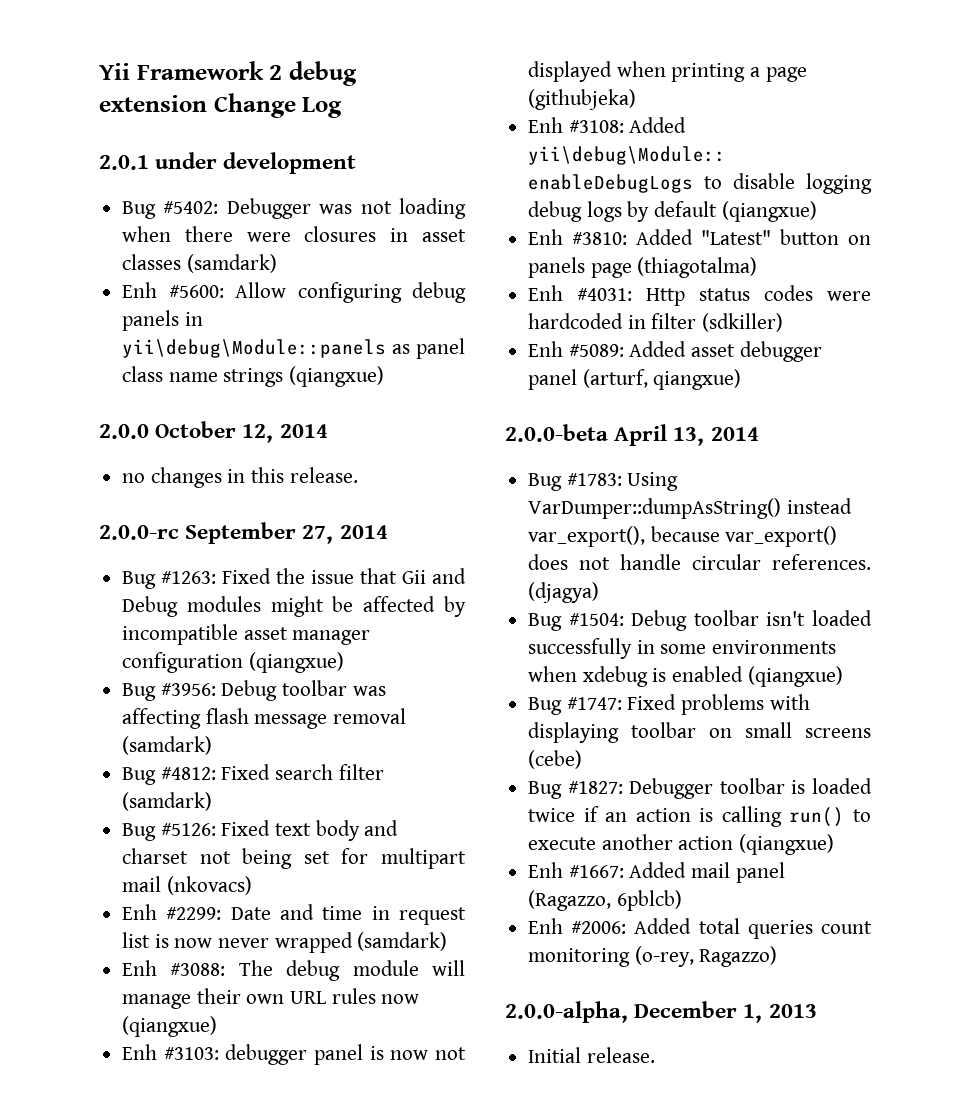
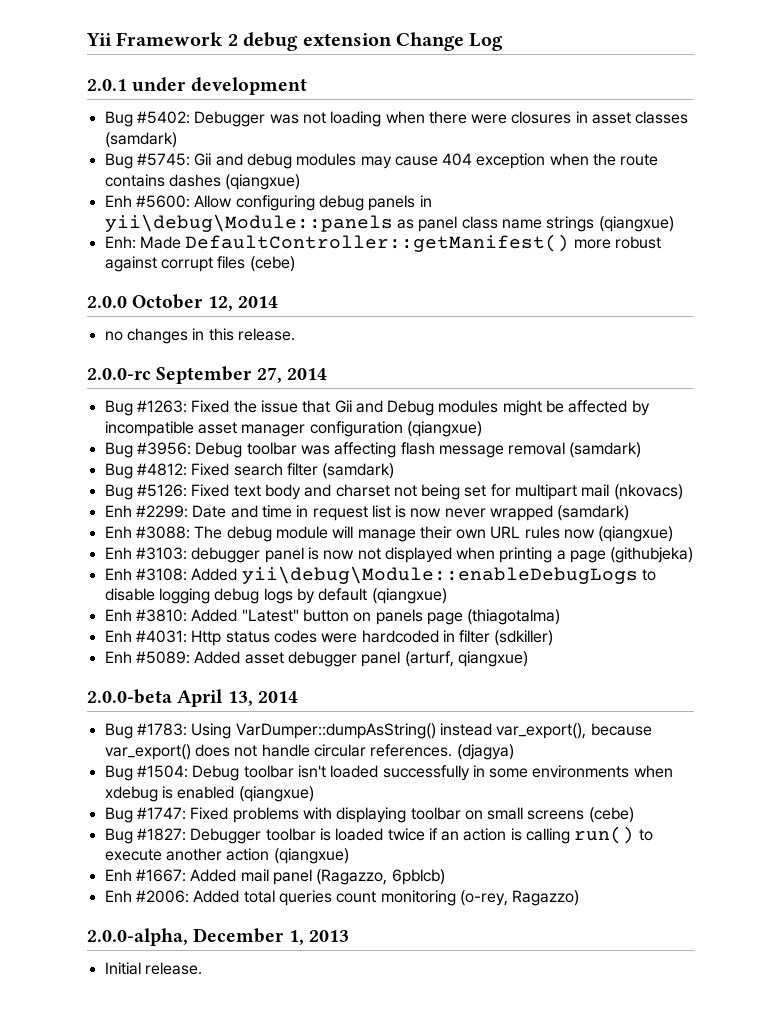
(277, 263) none -> [104,153,659,169] [104,174,301,190] // Bug #5745: Gii and debug modules may cause 404 exception when the route contains dashes (qiangxue)
(385, 376) none -> [104,234,661,252] [104,256,295,272] // Enh: Made DefaultController::getManifest() more robust against corrupt files (cebe)

